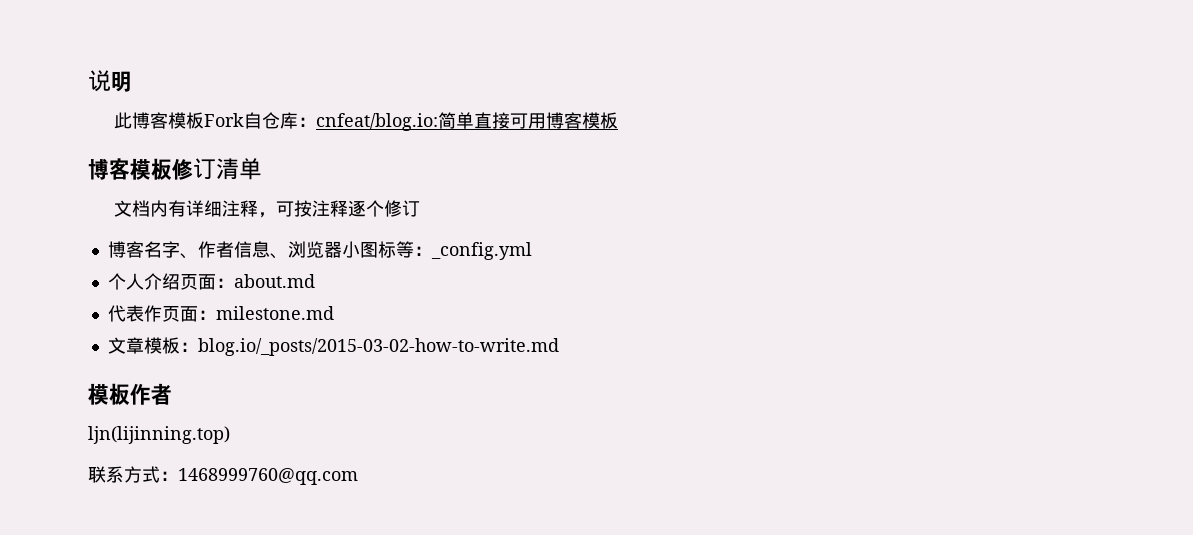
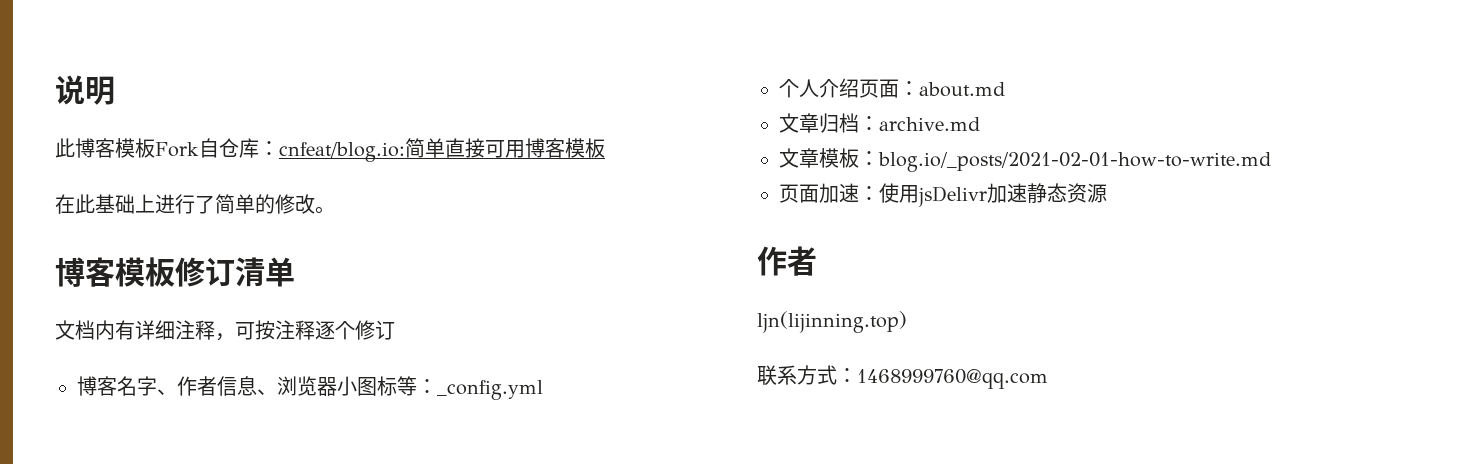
(619, 120) none -> [55,194,335,214] // 在此基础上进行了简单的修改。
[107,305,334,322] 代表作页面：milestone.md -> [779,113,980,133] 文章归档：archive.md
[197,338,559,356] [88,383,130,405] blog.io/_posts/2015-03-02-how-to-write.md // 模板 -> [878,152,1271,172] [779,183,1107,207] blog.io/_posts/2021-02-01-how-to-write.md // 页面加速：使用jsDelivr加速静态资源 //

